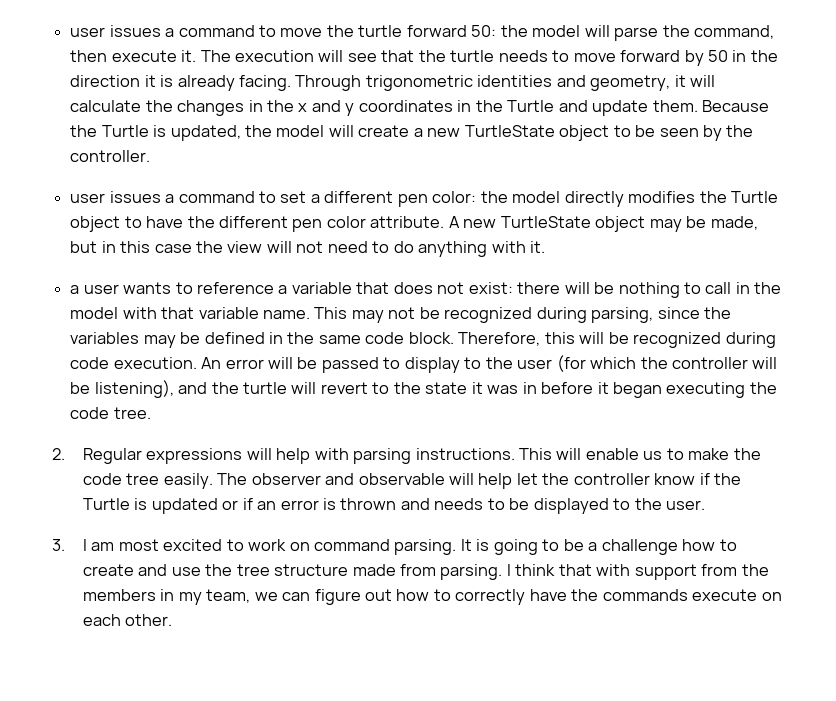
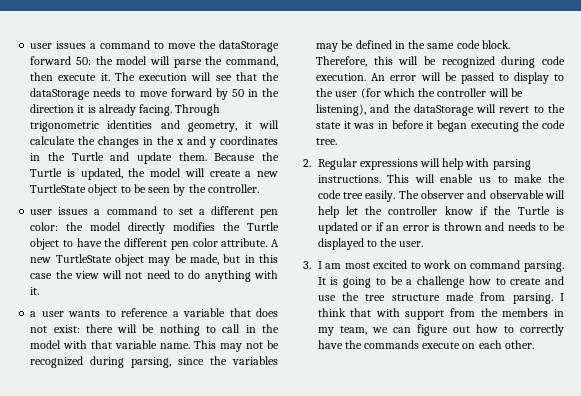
[358,25,403,37] turtle -> [218,40,279,52] dataStorage
[450,50,495,62] turtle -> [30,88,91,100] dataStorage
[242,382,287,394] turtle -> [413,104,474,116] dataStorage

